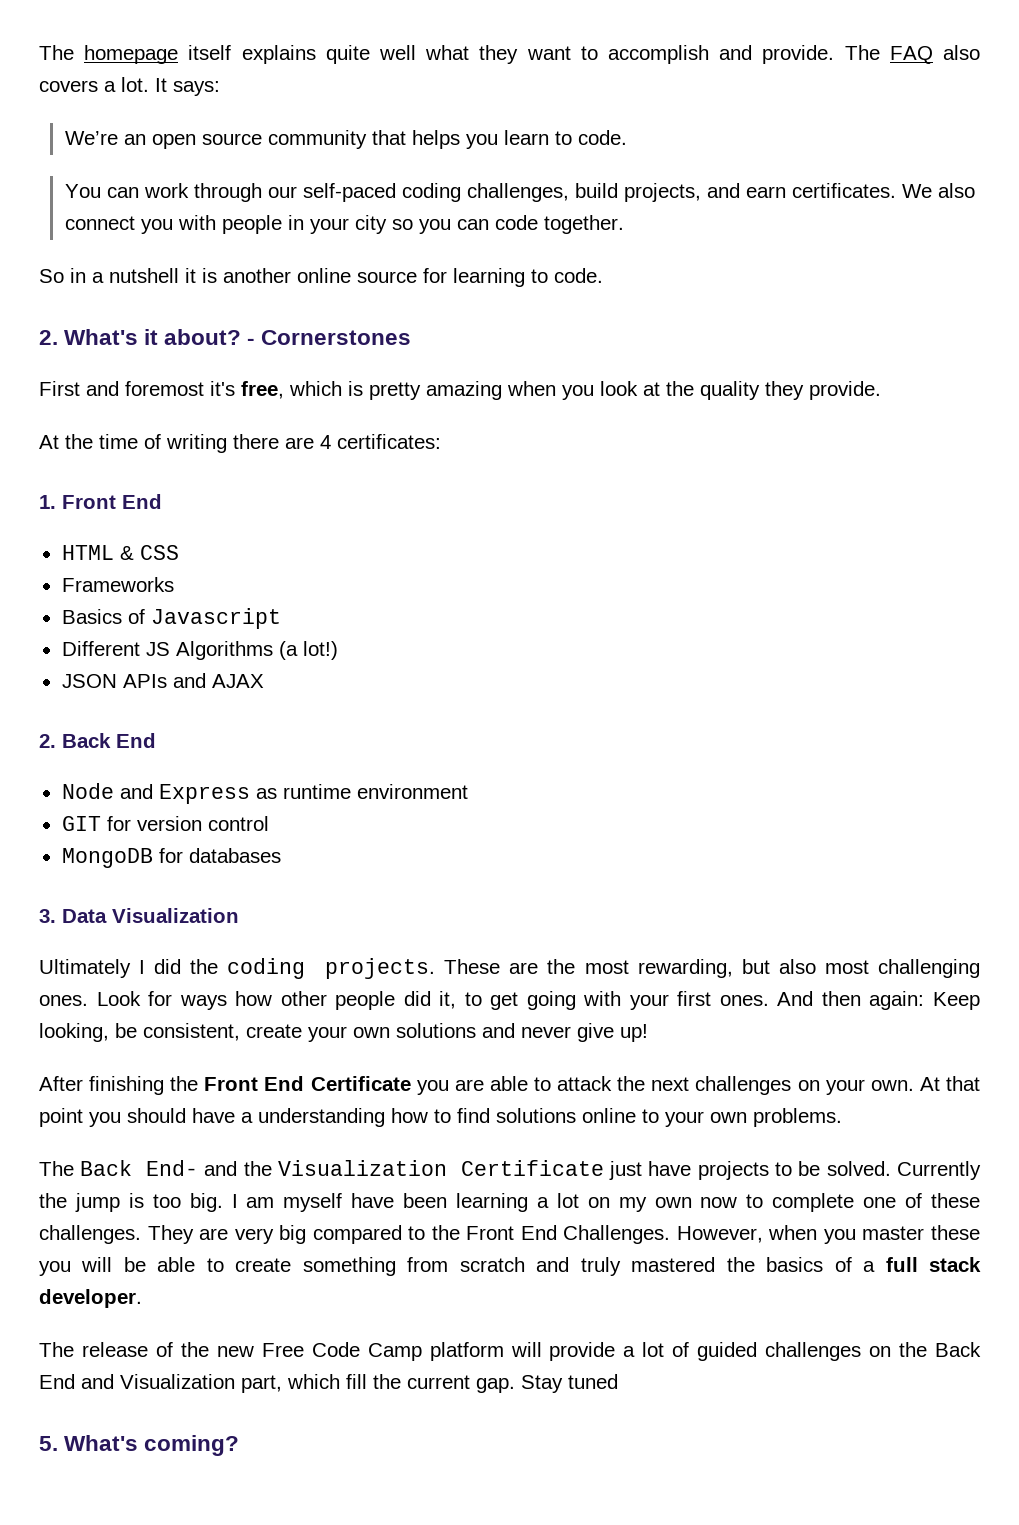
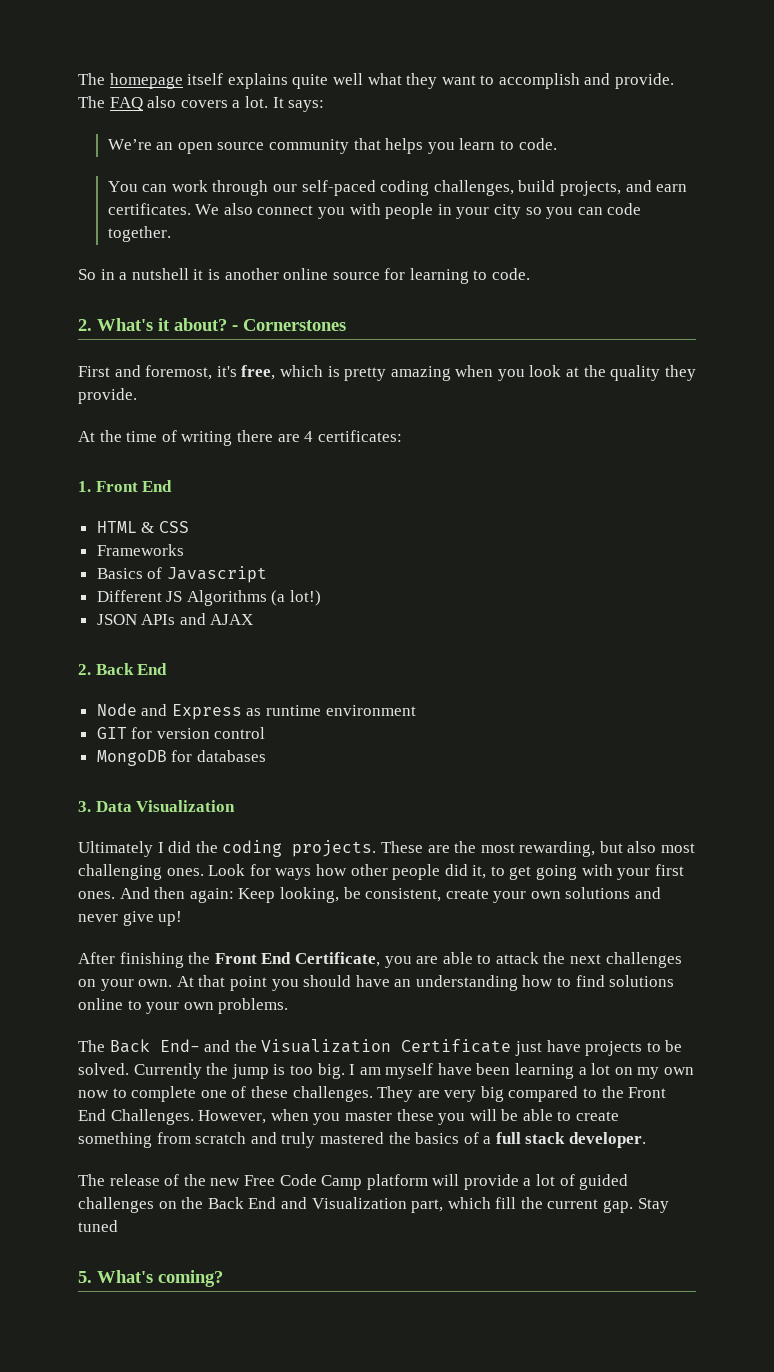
[125,381,204,396] foremost -> [145,365,213,380] foremost,
[310,1076,411,1091] Certificate -> [294,952,380,967] Certificate,
[241,1112,253,1123] a -> [394,979,412,987] an

